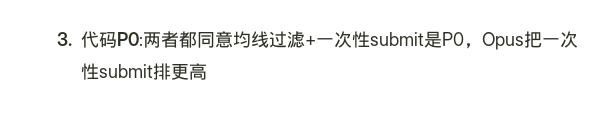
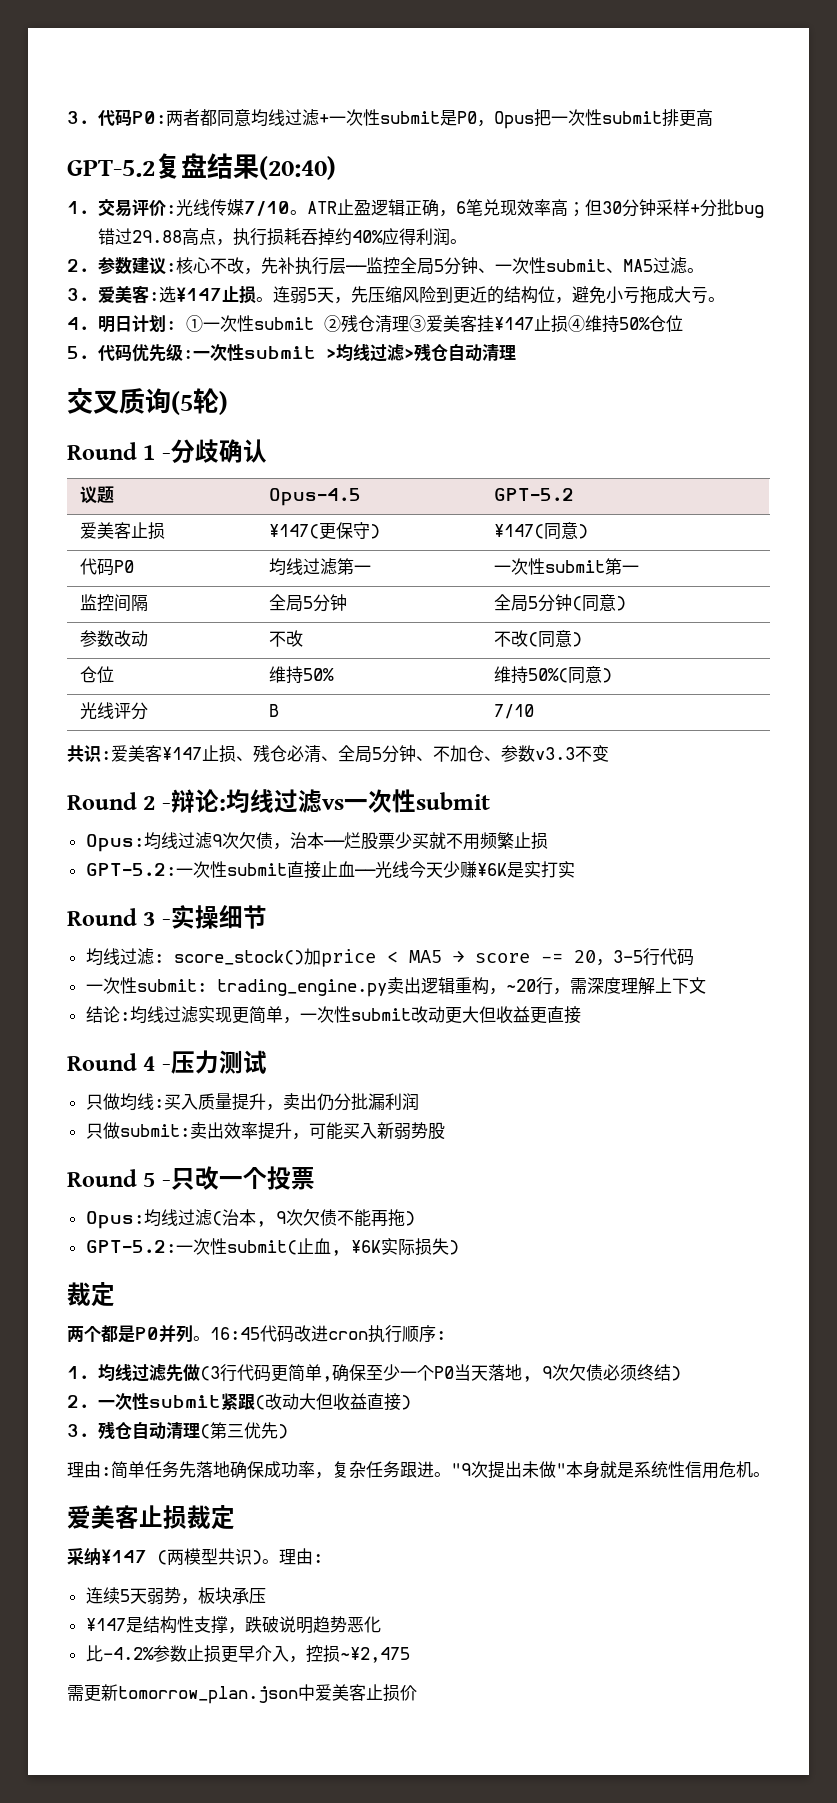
(207, 71) none -> [67,153,336,180] [67,199,764,218] [97,228,467,246] [67,257,704,275] [67,285,725,304] [67,315,683,333] [67,343,516,362] [67,388,228,415] [67,439,267,463] [79,486,114,504] [268,488,361,506] [493,488,574,501] [79,522,165,540] [268,522,380,540] [493,522,588,540] [79,558,134,576] [268,558,371,576] [493,558,639,575] [79,594,148,612] [268,594,347,612] [493,594,626,612] [79,630,148,647] [268,630,303,647] [493,630,582,648] [79,666,114,683] [268,666,334,684] [493,666,612,684] [79,702,148,720] [268,704,279,717] [493,704,534,719] [67,745,609,763] [67,789,490,813] [85,832,548,852] [85,861,575,879] [67,905,267,929] [85,948,694,967] [85,977,706,997] [85,1006,581,1024] [67,1050,267,1074] [85,1093,419,1111] [85,1122,445,1140] [67,1166,315,1190] [85,1209,415,1229] [85,1238,459,1256] [67,1282,115,1307] [67,1324,446,1343] [67,1364,681,1382] [67,1393,411,1411] [67,1421,288,1440] [67,1461,770,1479] [67,1505,235,1530] [67,1548,323,1565] [85,1587,266,1605] [85,1616,381,1634] [85,1645,410,1663] [67,1684,417,1704] // GPT-5.2复盘结果(20:40) // 1.交易评价:光线传媒7/10。ATR止盈逻辑正确，6笔兑现效率高；但30分钟采样+分批bug错过29.88高点，执行损耗吞掉约40%应得利润。 // 2.参数建议:核心不改，先补执行层——监控全局5分钟、一次性submit、MA5过滤。 // 3.爱美客:选¥147止损。连弱5天，先压缩风险到更近的结构位，避免小亏拖成大亏。 // 4.明日计划: ①一次性submit ②残仓清理③爱美客挂¥147止损④维持50%仓位 // 5.代码优先级:一次性submit >均线过滤>残仓自动清理 // 交叉质询(5轮) // Round 1 -分歧确认 // 议题 | Opus-4.5 | GPT-5.2 // 爱美客止损 | ¥147(更保守) | ¥147(同意) // 代码P0 | 均线过滤第一 | 一次性submit第一 // 监控间隔 | 全局5分钟 | 全局5分钟(同意) // 参数改动 | 不改 | 不改(同意) // 仓位 | 维持50% | 维持50%(同意) // 光线评分 | B | 7/10 // 共识:爱美客¥147止损、残仓必清、全局5分钟、不加仓、参数v3.3不变 // Round 2 -辩论:均线过滤vs一次性submit // Opus:均线过滤9次欠债，治本——烂股票少买就不用频繁止损 // GPT-5.2:一次性submit直接止血——光线今天少赚¥6K是实打实 // Round 3 -实操细节 // 均线过滤: score_stock()加price < MA5 → score -= 20，3-5行代码 // 一次性submit: trading_engine.py卖出逻辑重构，~20行，需深度理解上下文 // 结论:均线过滤实现更简单，一次性submit改动更大但收益更直接 // Round 4 -压力测试 // 只做均线:买入质量提升，卖出仍分批漏利润 // 只做submit:卖出效率提升，可能买入新弱势股 // Round 5 -只改一个投票 // Opus:均线过滤(治本, 9次欠债不能再拖) // GPT-5.2:一次性submit(止血, ¥6K实际损失) // 裁定 // 两个都是P0并列。16:45代码改进cron执行顺序: // 1.均线过滤先做(3行代码更简单,确保至少一个P0当天落地, 9次欠债必须终结) // 2.一次性submit紧跟(改动大但收益直接) // 3.残仓自动清理(第三优先) // 理由:简单任务先落地确保成功率，复杂任务跟进。"9次提出未做"本身就是系统性信用危机。 // 爱美客止损裁定 // 采纳¥147 (两模型共识)。理由: // 连续5天弱势，板块承压 // ¥147是结构性支撑，跌破说明趋势恶化 // 比-4.2%参数止损更早介入，控损~¥2,475 // 需更新tomorrow_plan.json中爱美客止损价

